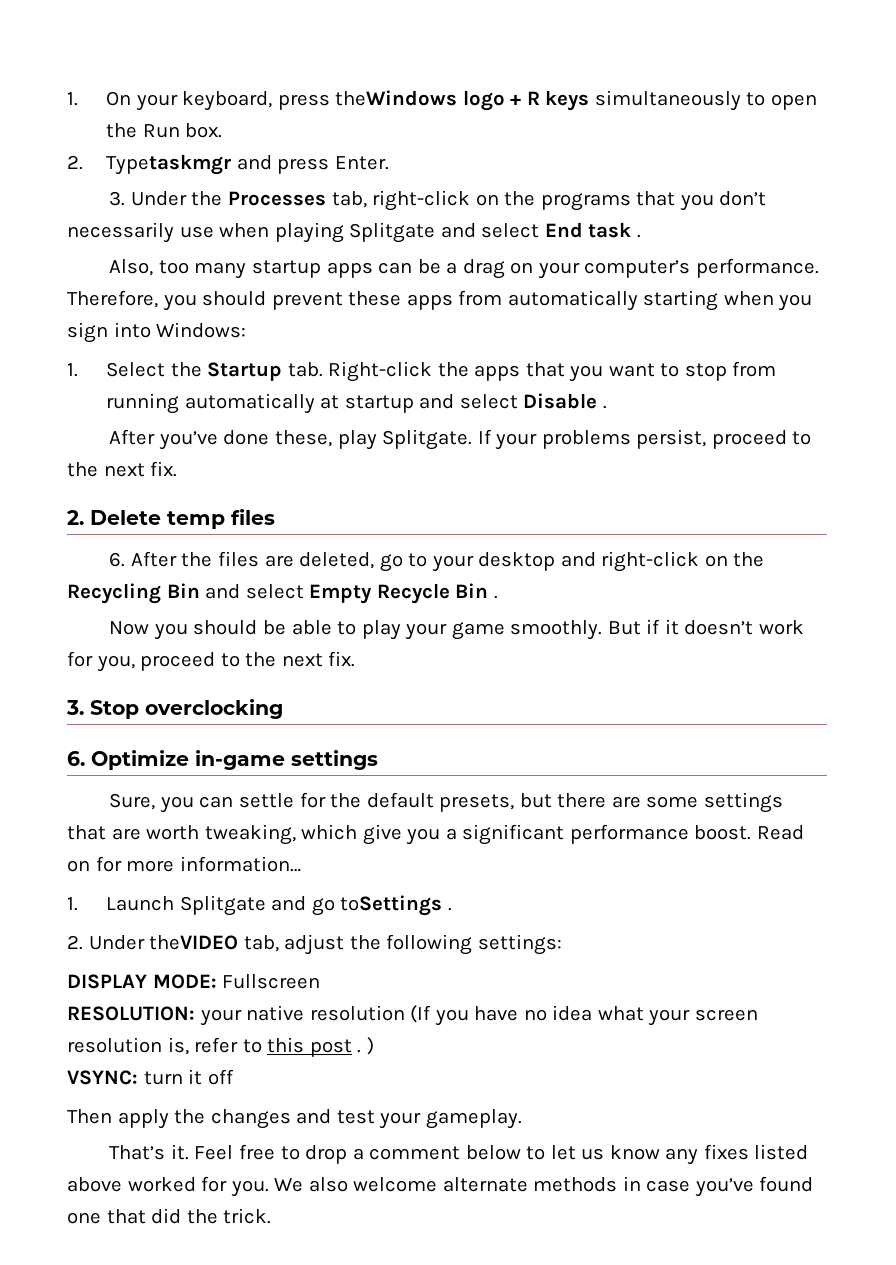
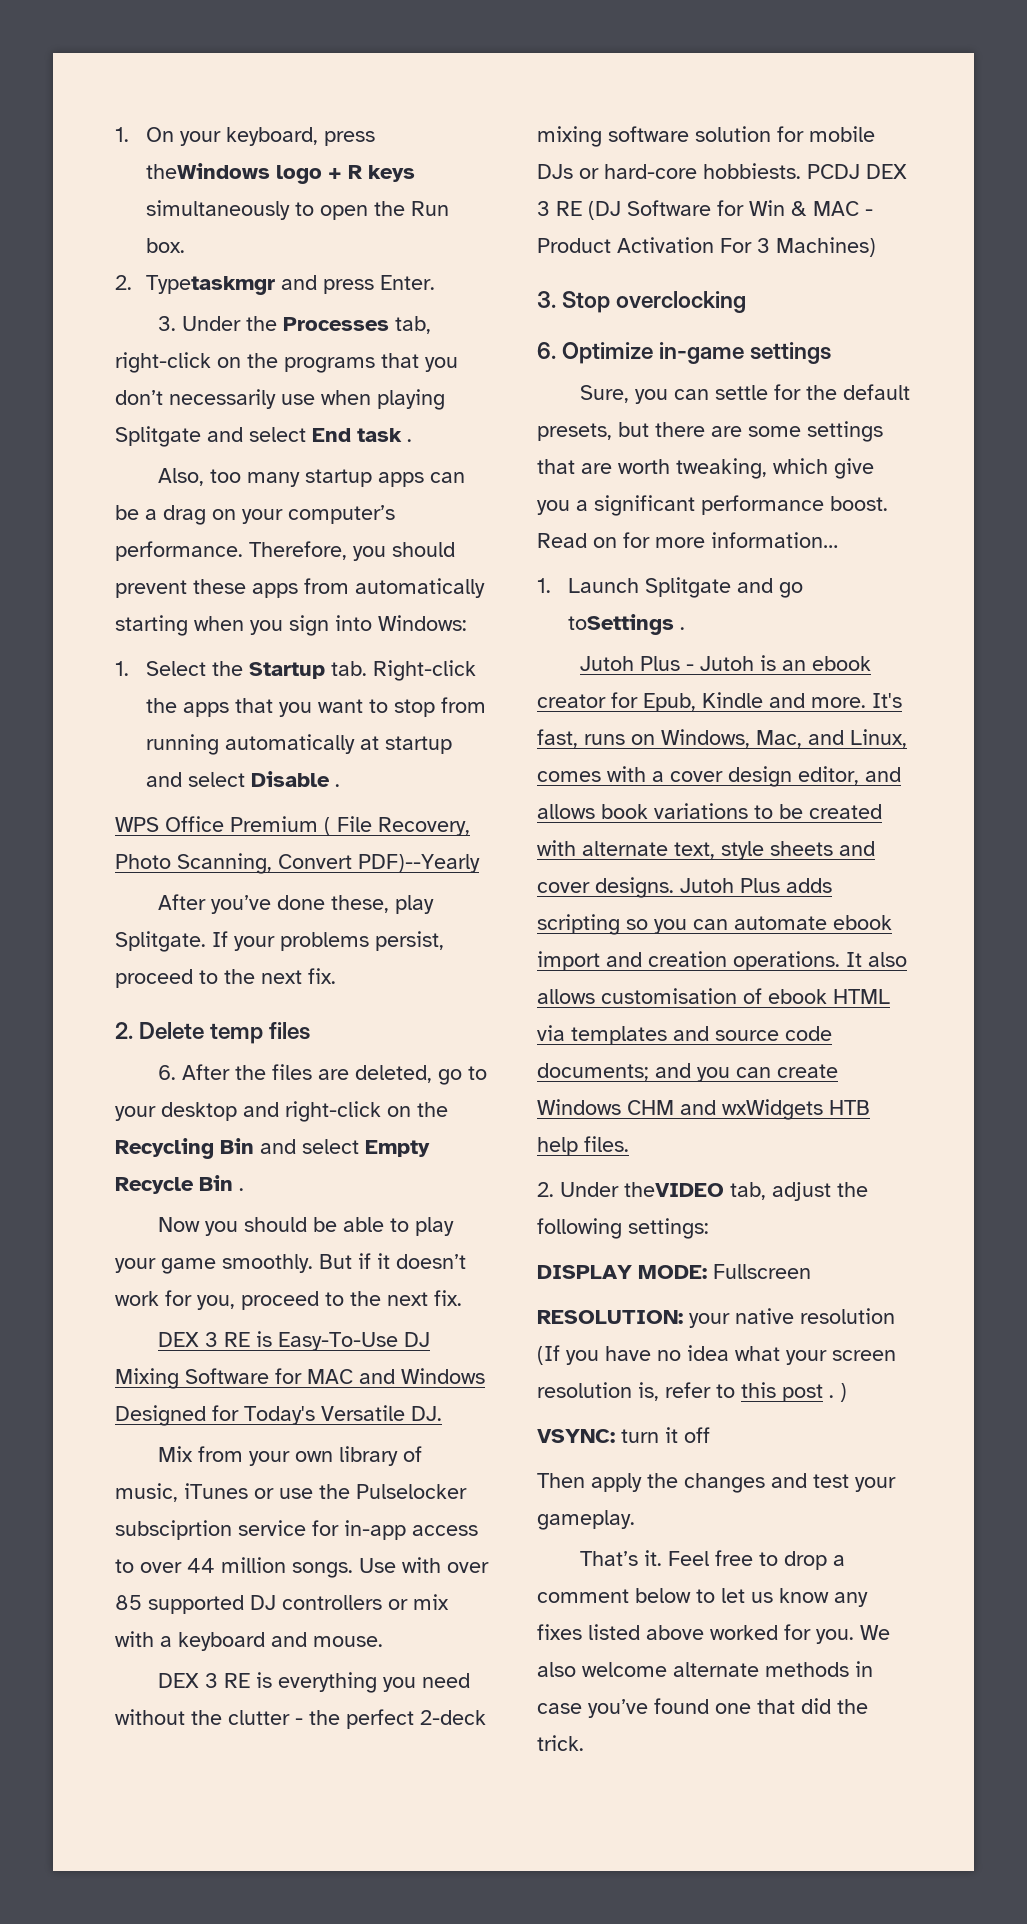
(607, 407) none -> [115,816,470,836] [115,853,480,874] // WPS Office Premium ( File Recovery, Photo Scanning, Convert PDF)--Yearly
(356, 659) none -> [158,1331,431,1351] [115,1368,485,1389] [115,1405,442,1426] [158,1446,423,1466] [115,1483,467,1502] [115,1520,478,1540] [115,1557,489,1578] [115,1594,449,1614] [115,1631,383,1651] [158,1672,471,1693] [115,1709,486,1729] [537,126,875,147] [537,163,907,179] [537,200,873,220] [537,237,876,257] // DEX 3 RE is Easy-To-Use DJ Mixing Software for MAC and Windows Designed for Today's Versatile DJ. // Mix from your own library of music, iTunes or use the Pulselocker subsciprtion service for in-app access to over 44 million songs. Use with over 85 supported DJ controllers or mix with a keyboard and mouse. // DEX 3 RE is everything you need without the clutter - the perfect 2-deck mixing software solution for mobile DJs or hard-core hobbiests. PCDJ DEX 3 RE (DJ Software for Win & MAC - Product Activation For 3 Machines)
(452, 909) none -> [580,655,872,671] [537,692,902,712] [537,729,907,748] [537,766,901,787] [537,803,882,819] [537,840,875,860] [537,877,832,898] [537,914,892,935] [537,951,907,971] [537,988,890,1004] [537,1025,832,1045] [537,1063,838,1082] [537,1099,870,1120] [537,1136,629,1156] // Jutoh Plus - Jutoh is an ebook creator for Epub, Kindle and more. It's fast, runs on Windows, Mac, and Linux, comes with a cover design editor, and allows book variations to be created with alternate text, style sheets and cover designs. Jutoh Plus adds scripting so you can automate ebook import and creation operations. It also allows customisation of ebook HTML via templates and source code documents; and you can create Windows CHM and wxWidgets HTB help files.

